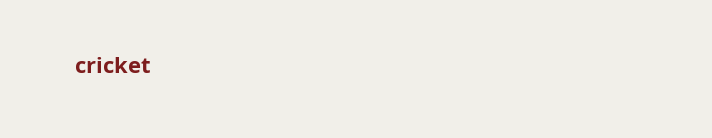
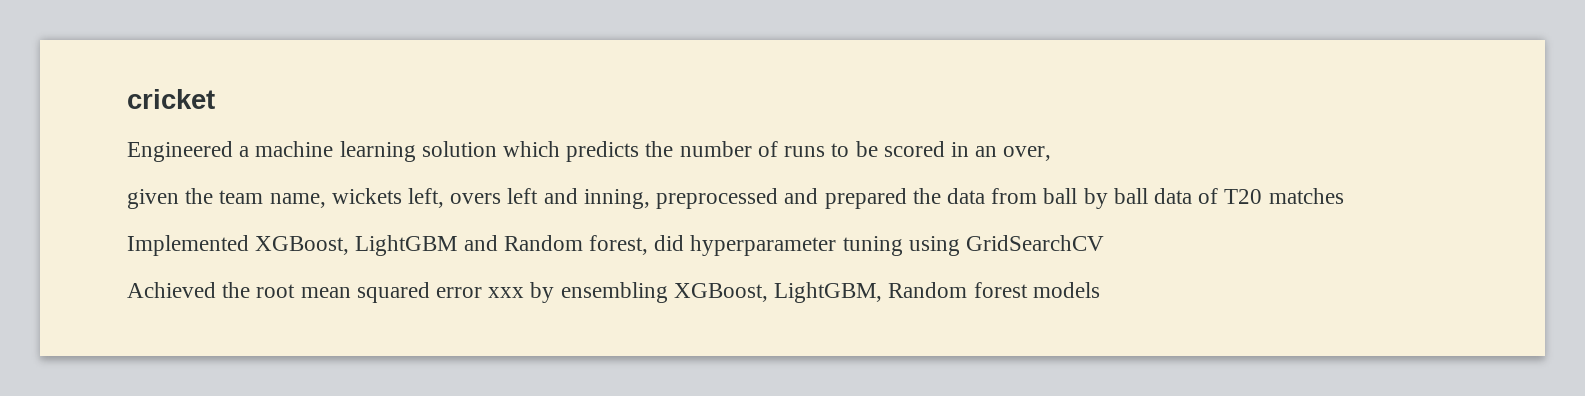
(151, 65) none -> [127,141,1052,162] [127,188,1344,209] [127,235,1105,256] [127,282,1100,303] // Engineered a machine learning solution which predicts the number of runs to be scored in an over, // given the team name, wickets left, overs left and inning, preprocessed and prepared the data from ball by ball data of T20 matches // Implemented XGBoost, LightGBM and Random forest, did hyperparameter tuning using GridSearchCV // Achieved the root mean squared error xxx by ensembling XGBoost, LightGBM, Random forest models

